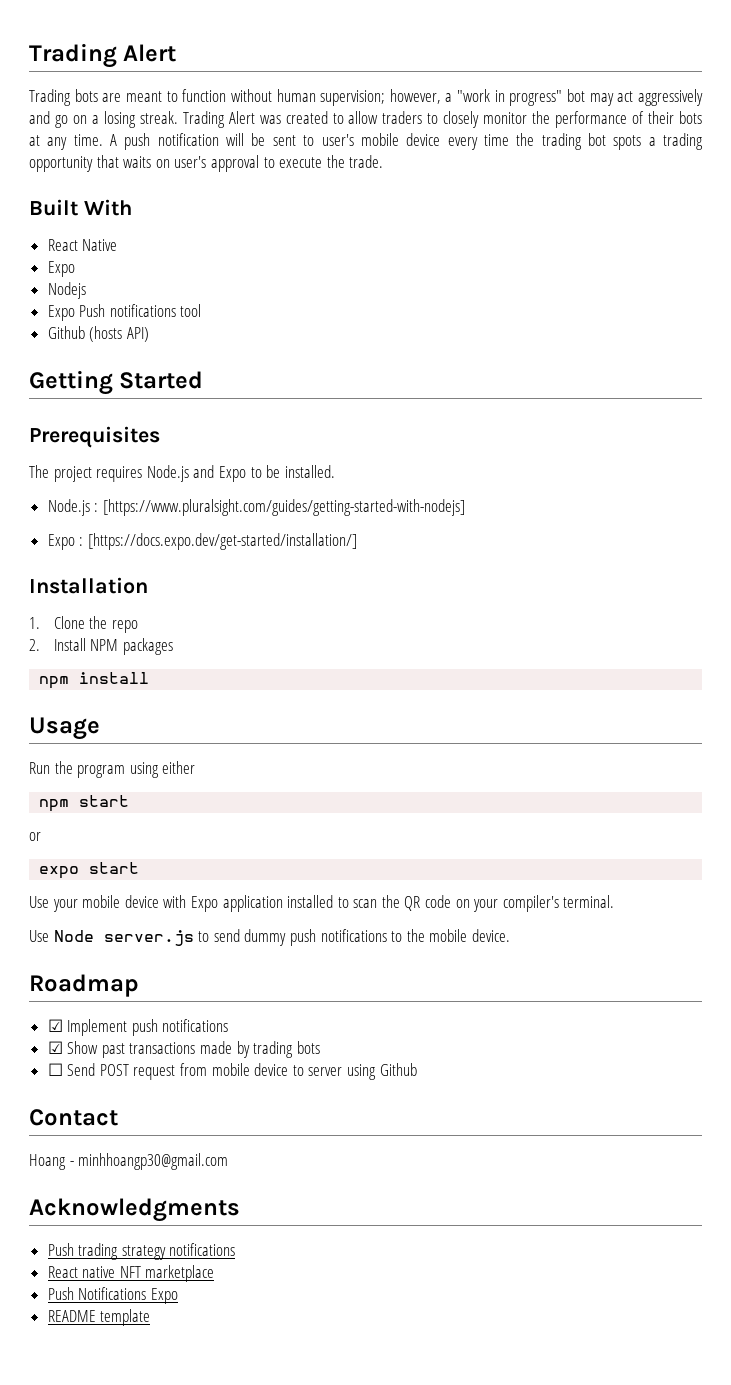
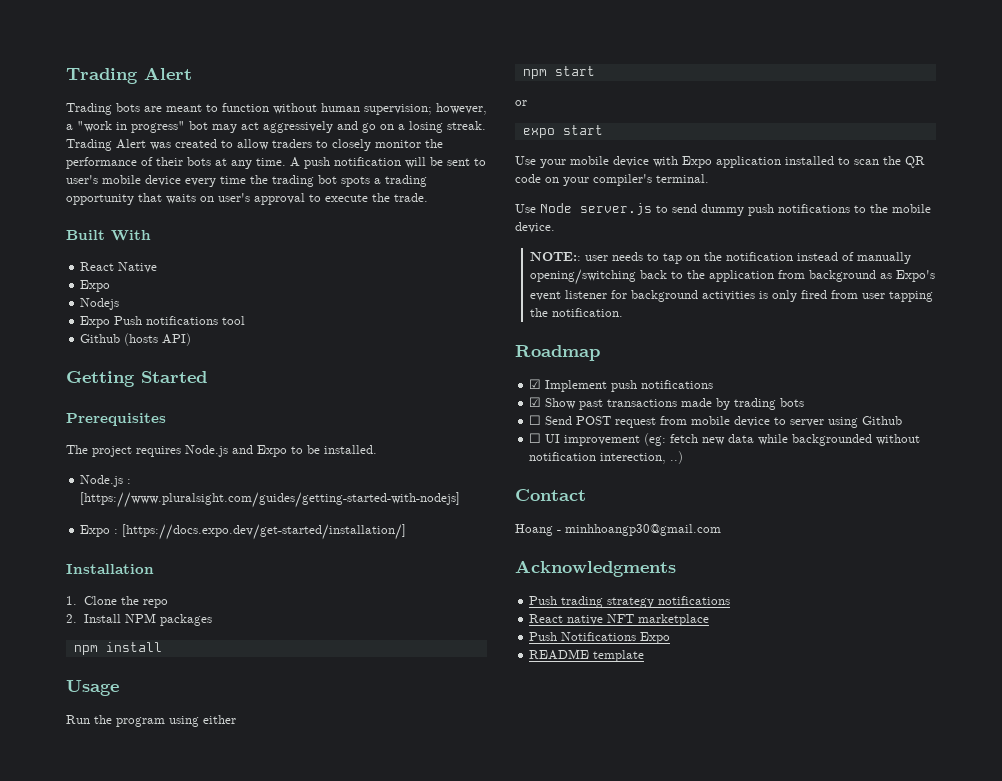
(510, 935) none -> [530,252,912,264] [530,269,936,285] [530,290,934,302] [530,308,624,317] // NOTE:: user needs to tap on the notification instead of manually opening/switching back to the application from background as Expo's event listener for background activities is only fired from user tapping the notification.
(417, 1069) none -> [529,433,921,446] [529,451,684,464] // ☐ UI improvement (eg: fetch new data while backgrounded without notification interection, ..)

